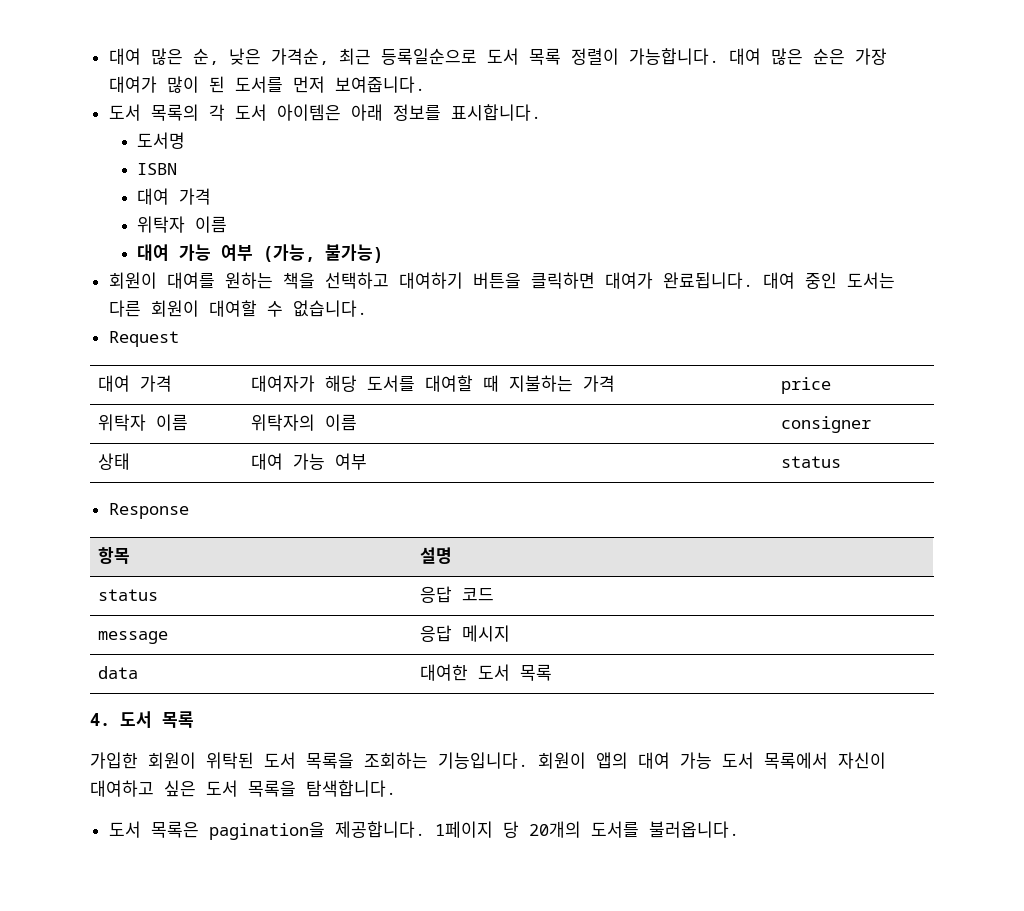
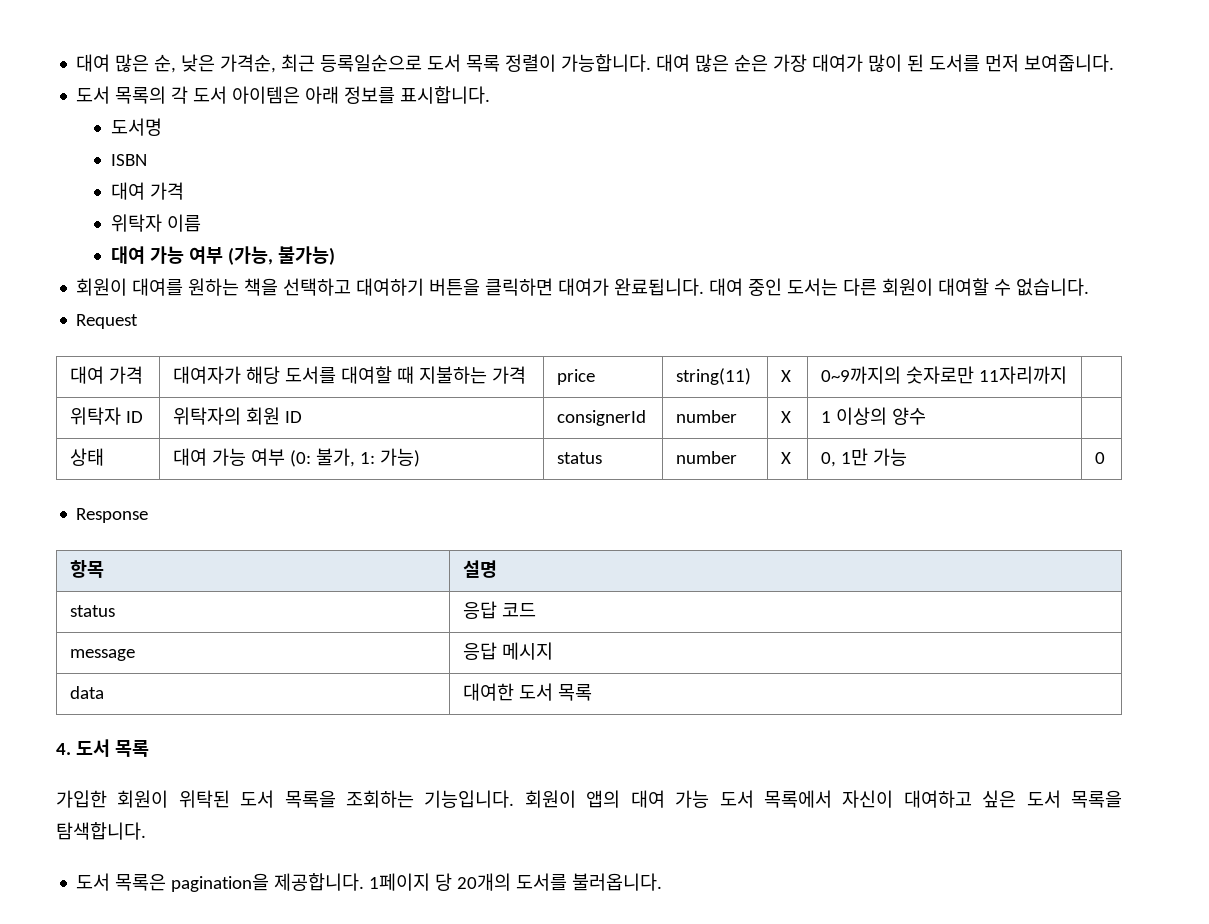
[98,414,189,431] // 위탁자 이름 -> [676,368,752,385] [781,370,792,382] [821,366,1068,384] [70,407,144,425] | string(11) | X | 0~9까지의 숫자로만 11자리까지 | // 위탁자 ID
[325,414,358,431] [781,416,872,433] [98,453,131,470] [251,453,368,470] [781,456,842,468] 이름 | consigner // 상태 | 대여 가능 여부 | status -> [246,407,303,425] [557,410,647,426] [676,410,738,423] [781,411,792,423] [821,407,927,425] [70,448,105,466] [173,448,421,467] [557,452,603,464] [676,451,738,464] [781,452,792,464] [821,448,908,467] [1095,452,1106,464] 회원 ID | consignerId | number | X | 1 이상의 양수 | // 상태 | 대여 가능 여부 (0: 불가, 1: 가능) | status | number | X | 0, 1만 가능 | 0

